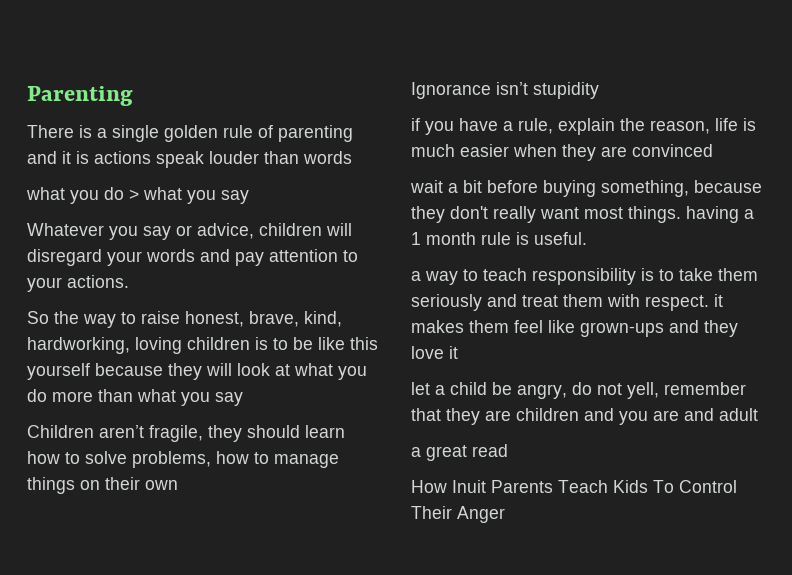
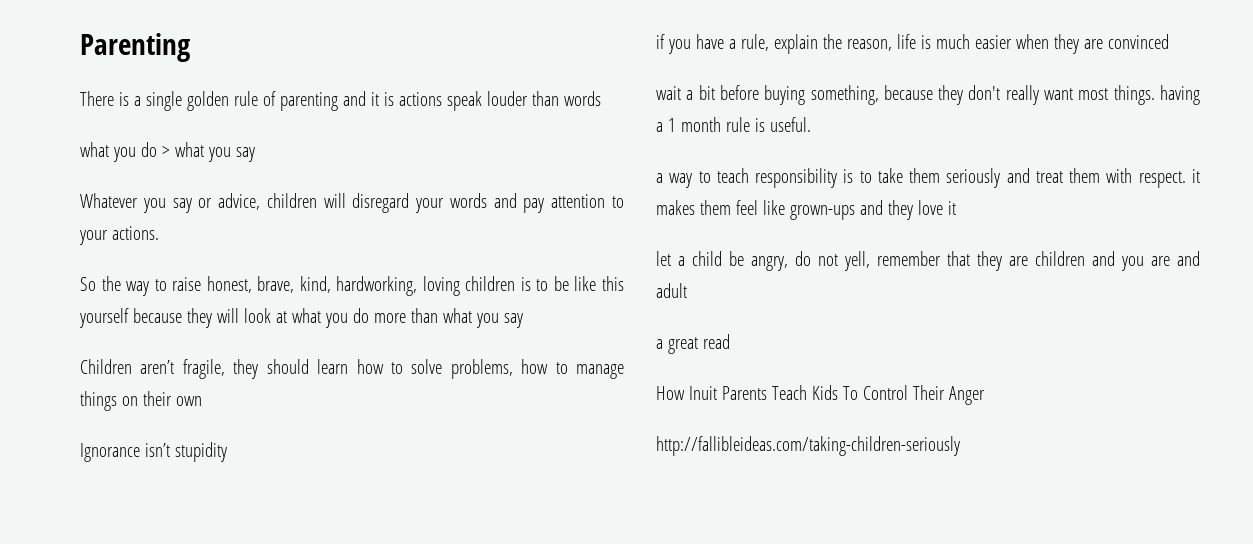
(505, 514) none -> [656,436,960,456] // http://fallibleideas.com/taking-children-seriously

